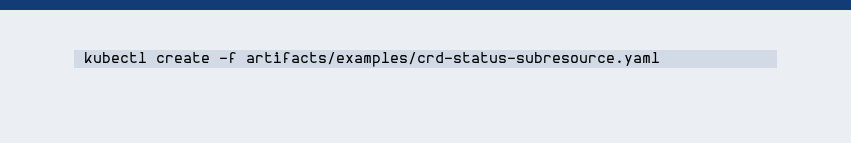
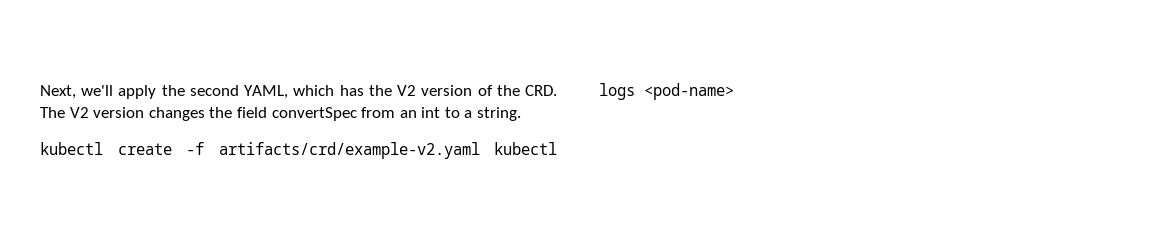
[84,52,661,67] kubectl create -f artifacts/examples/crd-status-subresource.yaml -> [40,85,557,99] [40,107,522,121] [40,142,557,159] [599,83,734,100] Next, we'll apply the second YAML, which has the V2 version of the CRD. The V2 version changes the field convertSpec from an int to a string. // kubectl create -f artifacts/crd/example-v2.yaml kubectl logs <pod-name>

